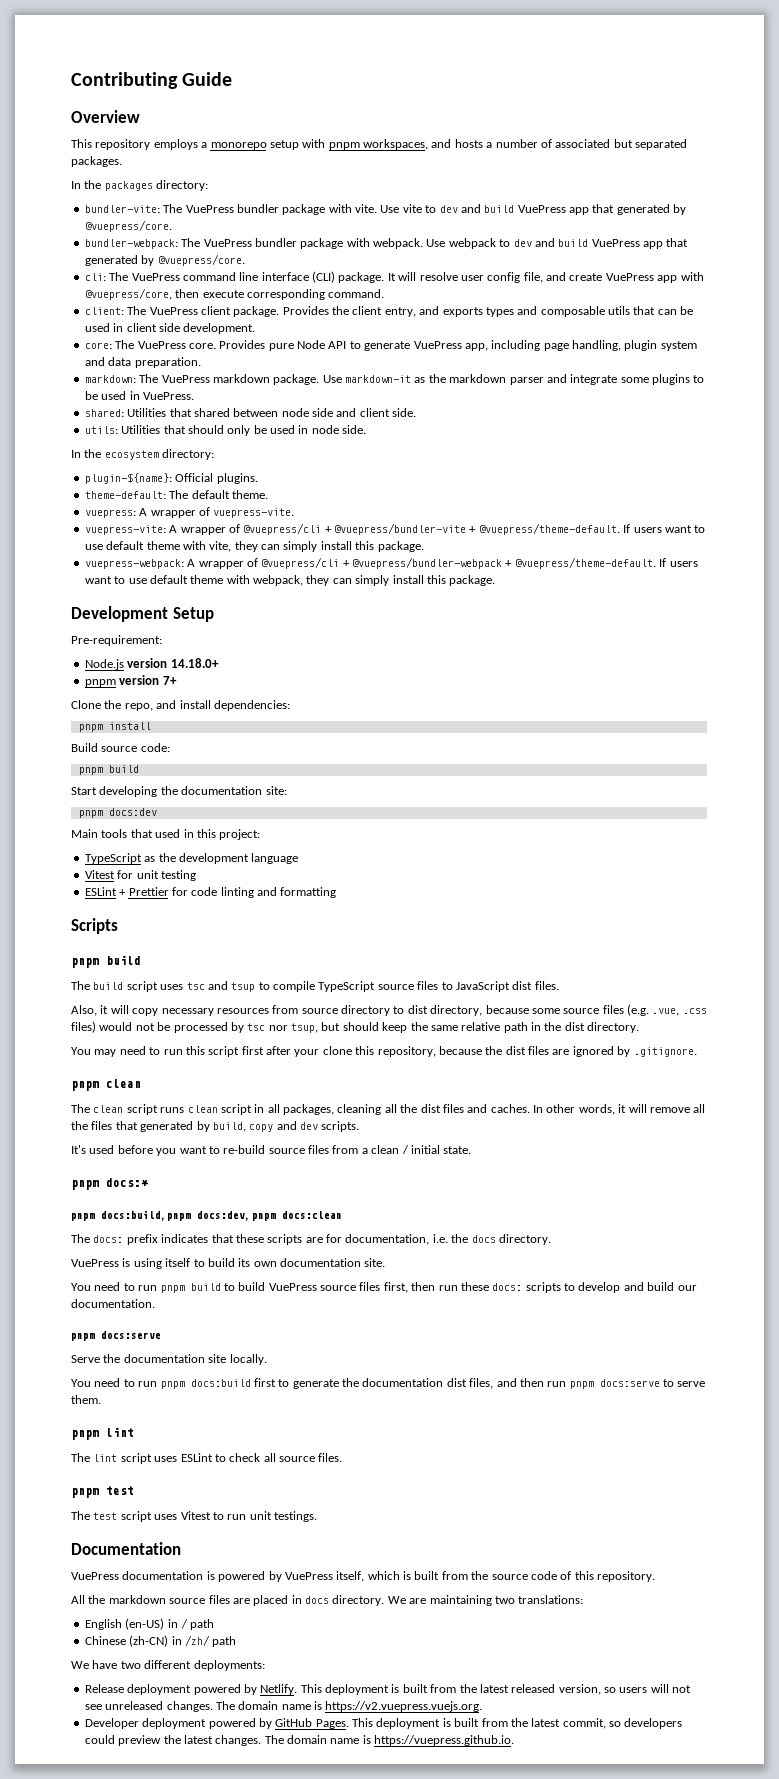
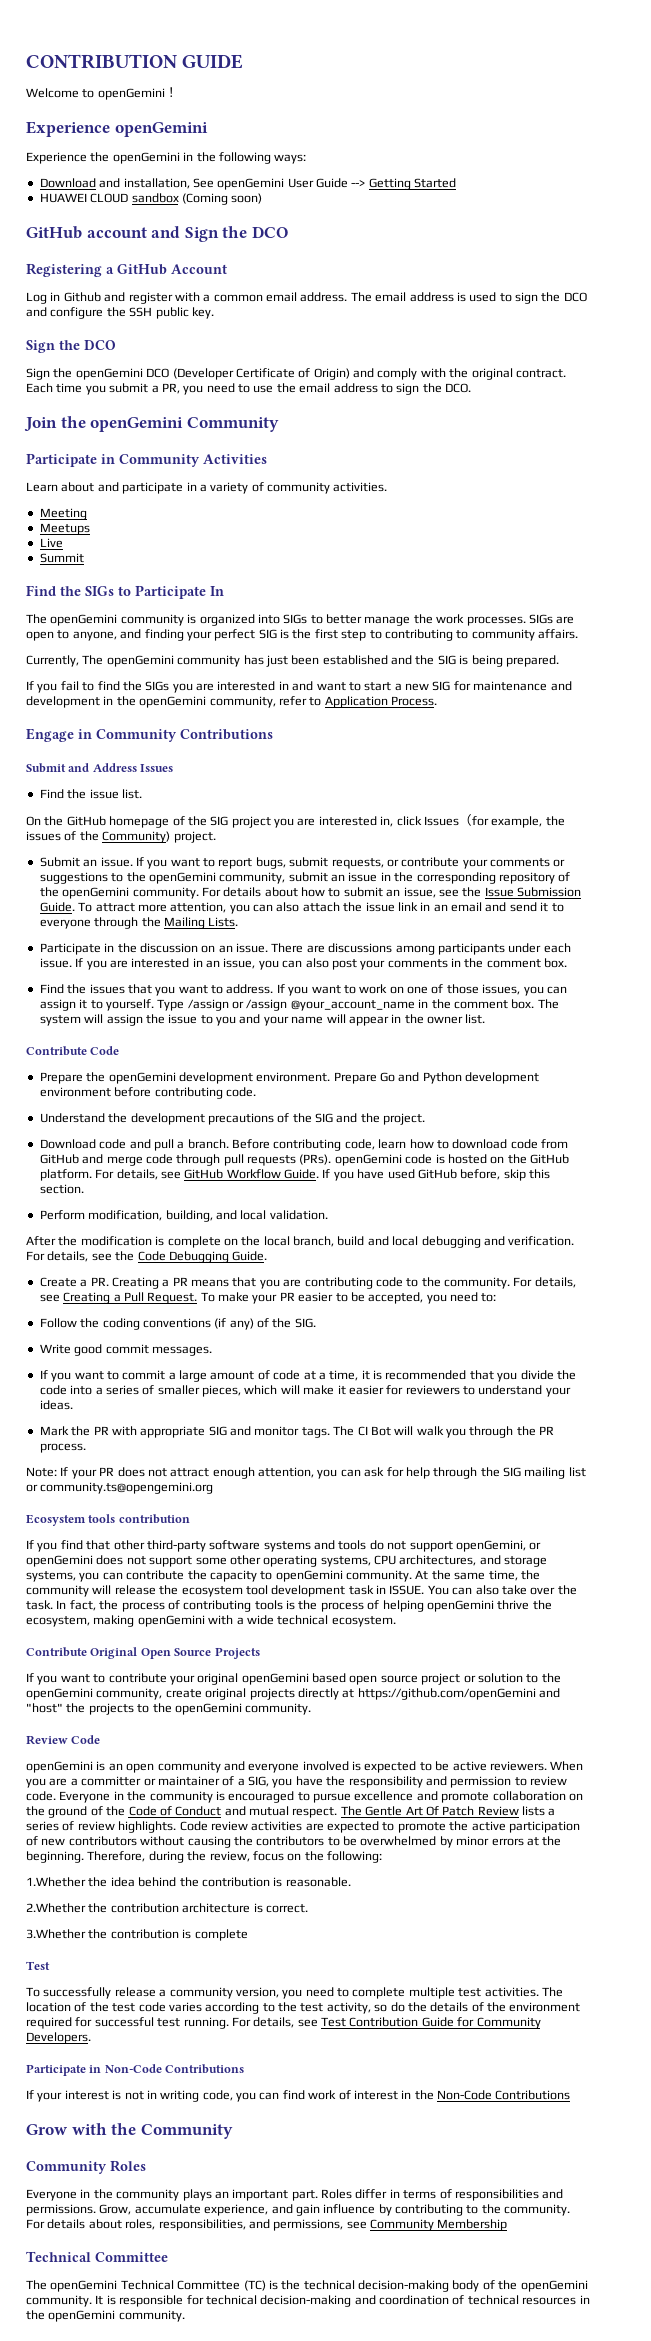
[71,72,233,89] [71,110,140,123] [71,139,687,150] [71,156,122,167] [71,180,209,191] [84,204,687,215] [84,220,172,232] [84,238,689,249] [84,254,245,266] [84,271,704,283] [84,288,385,300] [84,306,694,317] [84,323,256,334] [84,340,697,351] [84,357,201,368] [84,374,705,385] [84,391,194,400] [84,408,417,417] [84,425,367,436] [71,449,215,460] [84,473,258,484] [84,490,268,499] [84,507,295,518] [84,523,706,535] [84,541,424,552] [84,557,698,569] [84,575,496,586] [71,606,214,622] [71,635,162,646] [84,658,219,670] [84,675,177,687] [71,700,290,711] [78,722,151,732] [71,743,170,752] [78,765,139,775] [71,786,287,797] [78,808,157,818] [71,829,261,840] [84,853,299,864] [84,870,196,881] [84,887,337,898] [71,918,118,934] [71,955,141,968] [71,981,559,992] [71,1004,707,1016] [71,1021,640,1033] [71,1046,697,1057] [71,1079,141,1091] [71,1104,706,1115] [71,1121,360,1132] [71,1145,472,1156] [71,1178,149,1190] [71,1210,342,1221] [71,1234,551,1245] [71,1258,386,1269] [71,1282,697,1293] [71,1299,155,1308] [71,1331,161,1341] [71,1354,267,1365] [71,1378,706,1389] [71,1395,101,1404] [71,1427,134,1440] [71,1453,343,1464] [71,1486,134,1498] [71,1511,317,1522] [71,1542,181,1555] [71,1571,655,1582] [71,1595,584,1606] [84,1618,215,1630] [84,1635,237,1647] [71,1660,265,1671] [84,1684,692,1695] [84,1701,483,1712] [84,1718,683,1729] [84,1735,515,1746] Contributing Guide // Overview // This repository employs a monorepo setup with pnpm workspaces, and hosts a number of associated but separated packages. // In the packages directory: // bundler-vite: The VuePress bundler package with vite. Use vite to dev and build VuePress app that generated by @vuepress/core. // bundler-webpack: The VuePress bundler package with webpack. Use webpack to dev and build VuePress app that generated by @vuepress/core. // cli: The VuePress command line interface (CLI) package. It will resolve user config file, and create VuePress app with @vuepress/core, then execute corresponding command. // client: The VuePress client package. Provides the client entry, and exports types and composable utils that can be used in client side development. // core: The VuePress core. Provides pure Node API to generate VuePress app, including page handling, plugin system and data preparation. // markdown: The VuePress markdown package. Use markdown-it as the markdown parser and integrate some plugins to be used in VuePress. // shared: Utilities that shared between node side and client side. // utils: Utilities that should only be used in node side. // In the ecosystem directory: // plugin-${name}: Official plugins. // theme-default: The default theme. // vuepress: A wrapper of vuepress-vite. // vuepress-vite: A wrapper of @vuepress/cli + @vuepress/bundler-vite + @vuepress/theme-default. If users want to use default theme with vite, they can simply install this package. // vuepress-webpack: A wrapper of @vuepress/cli + @vuepress/bundler-webpack + @vuepress/theme-default. If users want to use default theme with webpack, they can simply install this package. // Development Setup // Pre-requirement: // Node.js version 14.18.0+ // pnpm version 7+ // Clone the repo, and install dependencies: // pnpm install // Build source code: // pnpm build // Start developing the documentation site: // pnpm docs:dev // Main tools that used in this project: // TypeScript as the development language // Vitest for unit testing // ESLint + Prettier for code linting and formatting // Scripts // pnpm build // The build script uses tsc and tsup to compile TypeScript source files to JavaScript dist files. // Also, it will copy necessary resources from source directory to dist directory, because some source files (e.g. .vue, .css files) would not be processed by tsc nor tsup, but should keep the same relative path in the dist directory. // You may need to run this script first after your clone this repository, because the dist files are ignored by .gitignore. // pnpm clean // The clean script runs clean script in all packages, cleaning all the dist files and caches. In other words, it will remove all the files that generated by build, copy and dev scripts. // It's used before you want to re-build source files from a clean / initial state. // pnpm docs:* // pnpm docs:build, pnpm docs:dev, pnpm docs:clean // The docs: prefix indicates that these scripts are for documentation, i.e. the docs directory. // VuePress is using itself to build its own documentation site. // You need to run pnpm build to build VuePress source files first, then run these docs: scripts to develop and build our documentation. // pnpm docs:serve // Serve the documentation site locally. // You need to run pnpm docs:build first to generate the documentation dist files, and then run pnpm docs:serve to serve them. // pnpm lint // The lint script uses ESLint to check all source files. // pnpm test // The test script uses Vitest to run unit testings. // Documentation // VuePress documentation is powered by VuePress itself, which is built from the source code of this repository. // All the markdown source files are placed in docs directory. We are maintaining two translations: // English (en-US) in / path // Chinese (zh-CN) in /zh/ path // We have two different deployments: // Release deployment powered by Netlify. This deployment is built from the latest released version, so users will not see unreleased changes. The domain name is https://v2.vuepress.vuejs.org. // Developer deployment powered by GitHub Pages. This deployment is built from the latest commit, so developers could preview the latest changes. The domain name is https://vuepress.github.io. -> [26,54,244,69] [26,87,178,100] [26,121,208,137] [26,152,307,164] [39,178,457,190] [39,193,263,205] [26,226,288,242] [26,263,227,277] [26,292,587,304] [26,307,214,319] [26,340,116,353] [26,368,566,380] [26,383,471,395] [24,416,279,432] [26,453,267,467] [26,482,388,494] [39,508,87,520] [39,523,90,535] [39,538,63,548] [39,553,84,563] [26,585,224,599] [26,614,575,626] [26,629,578,641] [26,655,559,667] [26,681,572,693] [26,696,437,708] [26,728,273,742] [26,763,174,773] [39,789,142,799] [26,814,565,828] [26,831,216,843] [39,857,566,869] [39,872,571,884] [39,887,581,899] [39,902,564,914] [39,917,239,929] [39,943,571,955] [39,958,568,970] [39,984,567,996] [39,999,559,1011] [39,1014,486,1026] [26,1046,120,1056] [39,1072,540,1084] [39,1087,256,1099] [39,1113,426,1125] [39,1139,568,1151] [39,1154,569,1166] [39,1169,550,1181] [39,1184,84,1194] [39,1210,328,1222] [26,1236,575,1248] [26,1251,268,1263] [39,1277,576,1289] [39,1292,497,1304] [39,1318,316,1330] [39,1344,212,1356] [39,1370,576,1382] [39,1385,571,1397] [39,1400,73,1410] [39,1426,555,1438] [39,1443,86,1453] [26,1467,586,1479] [26,1482,214,1494] [26,1514,190,1526] [26,1540,542,1552] [26,1555,548,1567] [26,1570,540,1582] [26,1585,577,1597] [26,1600,552,1612] [26,1615,396,1627] [26,1647,260,1659] [26,1673,561,1685] [26,1688,560,1700] [26,1703,312,1715] [26,1735,101,1745] [26,1761,584,1773] [26,1776,567,1788] [26,1791,583,1803] [26,1806,556,1818] [26,1821,580,1833] [26,1836,562,1848] [26,1851,382,1863] [26,1877,351,1887] [26,1903,308,1913] [26,1929,248,1941] [26,1961,50,1970] [26,1987,563,1999] [26,2002,581,2014] [26,2017,541,2029] [26,2032,91,2044] [26,2064,245,2076] [26,2090,571,2102] [26,2123,233,2139] [26,2160,146,2174] [26,2189,564,2201] [26,2204,571,2216] [26,2219,508,2231] [26,2251,168,2262] [26,2280,588,2292] [26,2295,590,2307] [26,2310,185,2322] CONTRIBUTION GUIDE // Welcome to openGemini！ // Experience openGemini // Experience the openGemini in the following ways: // Download and installation, See openGemini User Guide --> Getting Started // HUAWEI CLOUD sandbox (Coming soon) // GitHub account and Sign the DCO // Registering a GitHub Account // Log in Github and register with a common email address. The email address is used to sign the DCO and configure the SSH public key. // Sign the DCO // Sign the openGemini DCO (Developer Certificate of Origin) and comply with the original contract. Each time you submit a PR, you need to use the email address to sign the DCO. // Join the openGemini Community // Participate in Community Activities // Learn about and participate in a variety of community activities. // Meeting // Meetups // Live // Summit // Find the SIGs to Participate In // The openGemini community is organized into SIGs to better manage the work processes. SIGs are open to anyone, and finding your perfect SIG is the first step to contributing to community affairs. // Currently, The openGemini community has just been established and the SIG is being prepared. // If you fail to find the SIGs you are interested in and want to start a new SIG for maintenance and development in the openGemini community, refer to Application Process. // Engage in Community Contributions // Submit and Address Issues // Find the issue list. // On the GitHub homepage of the SIG project you are interested in, click Issues（for example, the issues of the Community) project. // Submit an issue. If you want to report bugs, submit requests, or contribute your comments or suggestions to the openGemini community, submit an issue in the corresponding repository of the openGemini community. For details about how to submit an issue, see the Issue Submission Guide. To attract more attention, you can also attach the issue link in an email and send it to everyone through the Mailing Lists. // Participate in the discussion on an issue. There are discussions among participants under each issue. If you are interested in an issue, you can also post your comments in the comment box. // Find the issues that you want to address. If you want to work on one of those issues, you can assign it to yourself. Type /assign or /assign @your_account_name in the comment box. The system will assign the issue to you and your name will appear in the owner list. // Contribute Code // Prepare the openGemini development environment. Prepare Go and Python development environment before contributing code. // Understand the development precautions of the SIG and the project. // Download code and pull a branch. Before contributing code, learn how to download code from GitHub and merge code through pull requests (PRs). openGemini code is hosted on the GitHub platform. For details, see GitHub Workflow Guide. If you have used GitHub before, skip this section. // Perform modification, building, and local validation. // After the modification is complete on the local branch, build and local debugging and verification. For details, see the Code Debugging Guide. // Create a PR. Creating a PR means that you are contributing code to the community. For details, see Creating a Pull Request. To make your PR easier to be accepted, you need to: // Follow the coding conventions (if any) of the SIG. // Write good commit messages. // If you want to commit a large amount of code at a time, it is recommended that you divide the code into a series of smaller pieces, which will make it easier for reviewers to understand your ideas. // Mark the PR with appropriate SIG and monitor tags. The CI Bot will walk you through the PR process. // Note: If your PR does not attract enough attention, you can ask for help through the SIG mailing list or community.ts@opengemini.org // Ecosystem tools contribution // If you find that other third-party software systems and tools do not support openGemini, or openGemini does not support some other operating systems, CPU architectures, and storage systems, you can contribute the capacity to openGemini community. At the same time, the community will release the ecosystem tool development task in ISSUE. You can also take over the task. In fact, the process of contributing tools is the process of helping openGemini thrive the ecosystem, making openGemini with a wide technical ecosystem. // Contribute Original Open Source Projects // If you want to contribute your original openGemini based open source project or solution to the openGemini community, create original projects directly at https://github.com/openGemini and "host" the projects to the openGemini community. // Review Code // openGemini is an open community and everyone involved is expected to be active reviewers. When you are a committer or maintainer of a SIG, you have the responsibility and permission to review code. Everyone in the community is encouraged to pursue excellence and promote collaboration on the ground of the Code of Conduct and mutual respect. The Gentle Art Of Patch Review lists a series of review highlights. Code review activities are expected to promote the active participation of new contributors without causing the contributors to be overwhelmed by minor errors at the beginning. Therefore, during the review, focus on the following: // 1.Whether the idea behind the contribution is reasonable. // 2.Whether the contribution architecture is correct. // 3.Whether the contribution is complete // Test // To successfully release a community version, you need to complete multiple test activities. The location of the test code varies according to the test activity, so do the details of the environment required for successful test running. For details, see Test Contribution Guide for Community Developers. // Participate in Non-Code Contributions // If your interest is not in writing code, you can find work of interest in the Non-Code Contributions // Grow with the Community // Community Roles // Everyone in the community plays an important part. Roles differ in terms of responsibilities and permissions. Grow, accumulate experience, and gain influence by contributing to the community. For details about roles, responsibilities, and permissions, see Community Membership // Technical Committee // The openGemini Technical Committee (TC) is the technical decision-making body of the openGemini community. It is responsible for technical decision-making and coordination of technical resources in the openGemini community.

